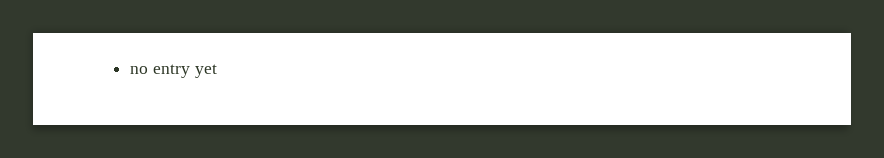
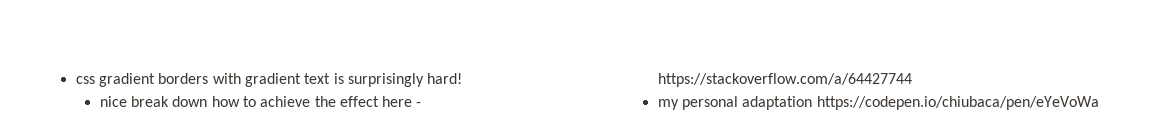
[130,64,217,78] no entry yet -> [75,73,463,87] [99,96,422,107] [657,73,912,87] [657,96,1099,110] css gradient borders with gradient text is surprisingly hard! // nice break down how to achieve the effect here - https://stackoverflow.com/a/64427744 // my personal adaptation https://codepen.io/chiubaca/pen/eYeVoWa

